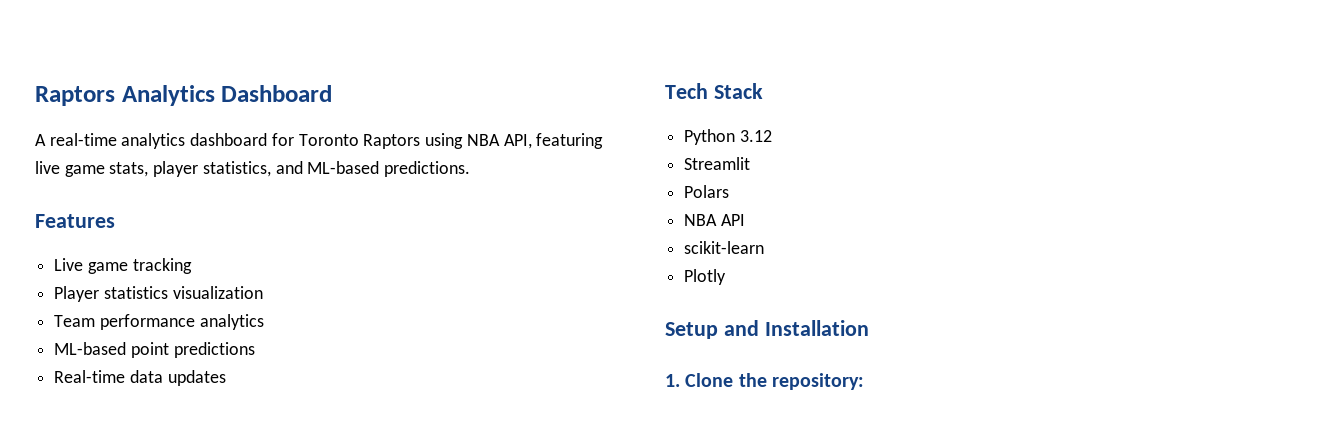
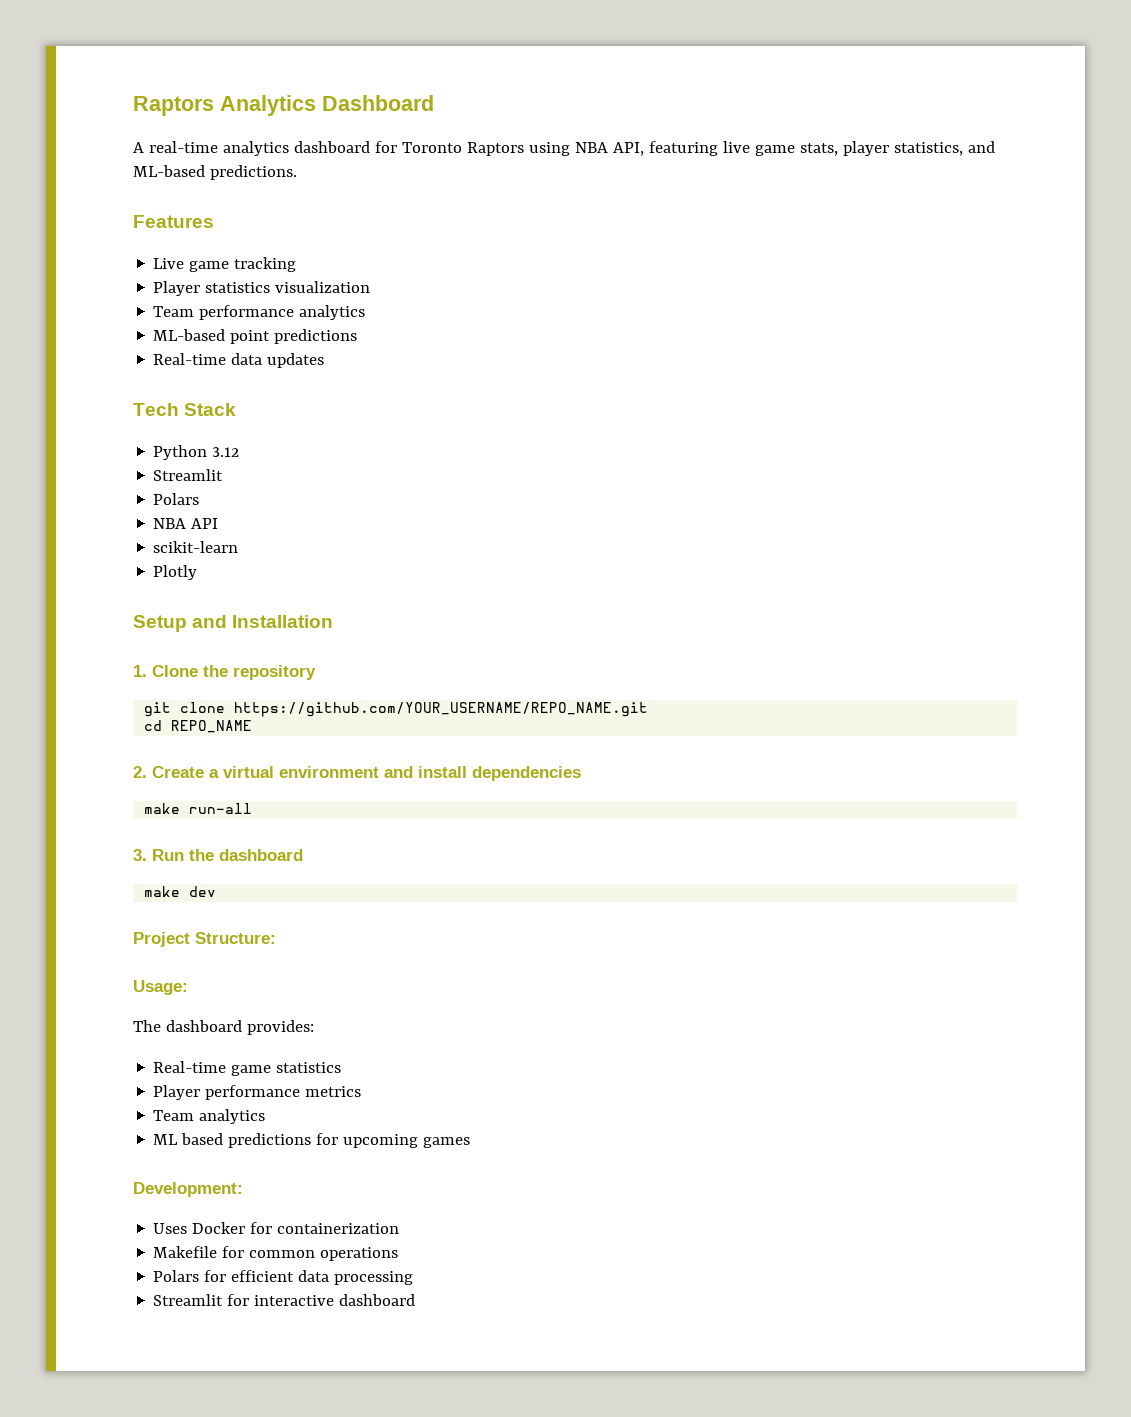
[771,373,864,390] repository: -> [233,665,316,680] [144,702,649,717] [144,720,253,733] [133,766,581,781] [144,803,253,814] [133,849,303,861] [144,886,217,897] [133,932,276,947] [133,980,188,995] [133,1020,314,1035] [153,1061,342,1076] [153,1085,362,1100] [153,1109,266,1124] [153,1133,471,1148] [133,1182,243,1197] [153,1222,400,1234] [153,1246,399,1261] [153,1270,414,1285] [153,1294,416,1306] repository // git clone https://github.com/YOUR_USERNAME/REPO_NAME.git // cd REPO_NAME // 2. Create a virtual environment and install dependencies // make run-all // 3. Run the dashboard // make dev // Project Structure: // Usage: // The dashboard provides: // Real-time game statistics // Player performance metrics // Team analytics // ML based predictions for upcoming games // Development: // Uses Docker for containerization // Makefile for common operations // Polars for efficient data processing // Streamlit for interactive dashboard

